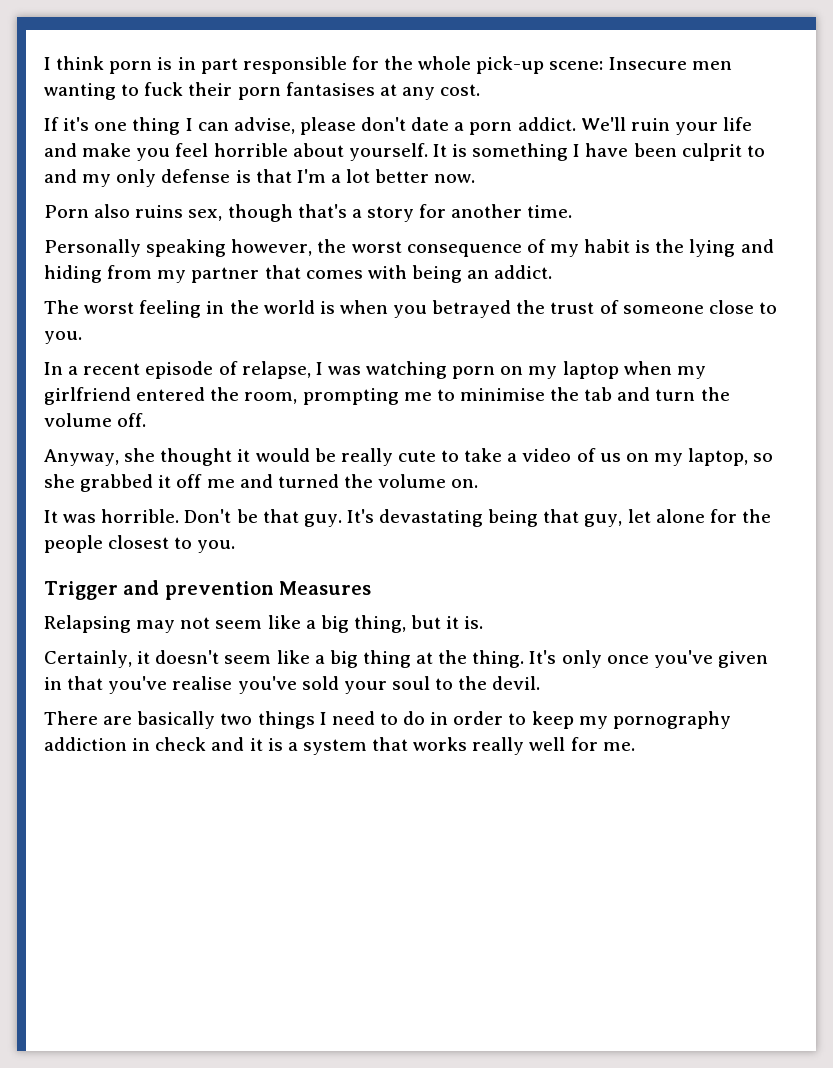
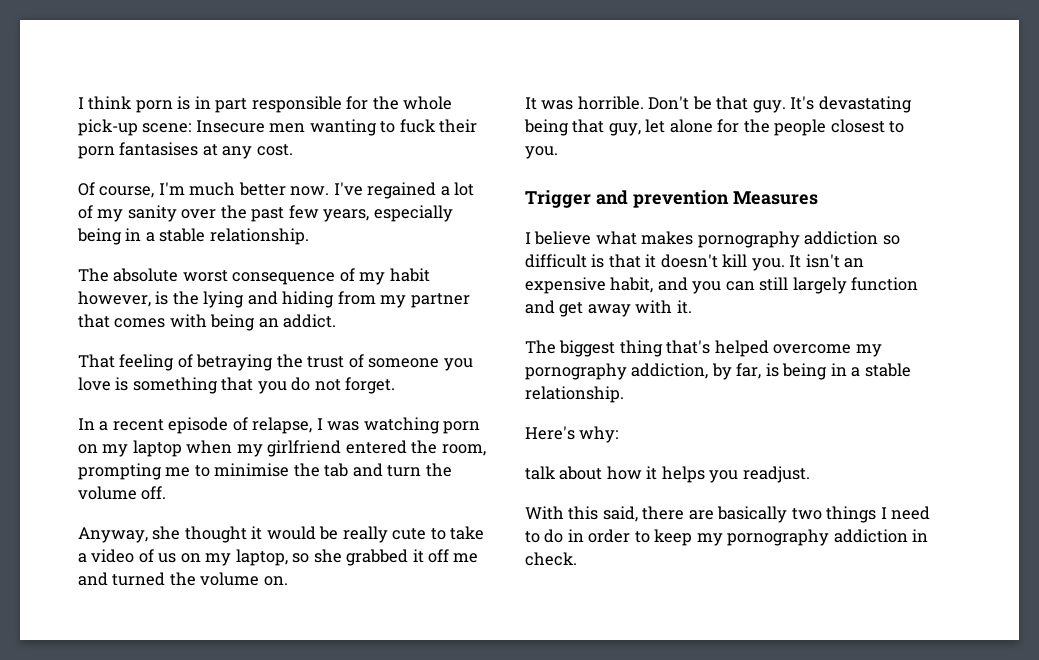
[44,117,753,135] [44,143,765,161] [44,169,476,187] [44,204,573,222] [44,239,347,257] If it's one thing I can advise, please don't date a porn addict. We'll ruin your life and make you feel horrible about yourself. It is something I have been culprit to and my only defense is that I'm a lot better now. // Porn also ruins sex, though that's a story for another time. // Personally speaking however, the -> [78,182,475,199] [78,205,453,222] [77,228,309,245] [78,268,179,282] Of course, I'm much better now. I've regained a lot of my sanity over the past few years, especially being in a stable relationship. // The absolute
(631, 246) none -> [78,291,151,307] however,
[44,300,777,318] [44,331,82,344] The worst feeling in the world is when you betrayed the trust of someone close to you. -> [78,354,473,371] [78,377,396,394] That feeling of betraying the trust of someone you love is something that you do not forget.
[44,615,484,633] [44,650,768,668] [44,676,541,694] [44,711,98,725] Relapsing may not seem like a big thing, but it is. // Certainly, it doesn't seem like a big thing at the thing. It's only once you've given in that you've realise you've sold your soul to the devil. // There -> [525,231,900,248] [525,254,865,271] [525,277,919,294] [525,300,692,317] [525,340,882,357] [525,363,911,380] [525,386,624,403] [525,426,619,443] [525,466,810,483] [525,506,685,522] I believe what makes pornography addiction so difficult is that it doesn't kill you. It isn't an expensive habit, and you can still largely function and get away with it. // The biggest thing that's helped overcome my pornography addiction, by far, is being in a stable relationship. // Here's why: // talk about how it helps you readjust. // With this said, there
[155,737,635,755] check and it is a system that works really well for me. -> [525,552,577,566] check.

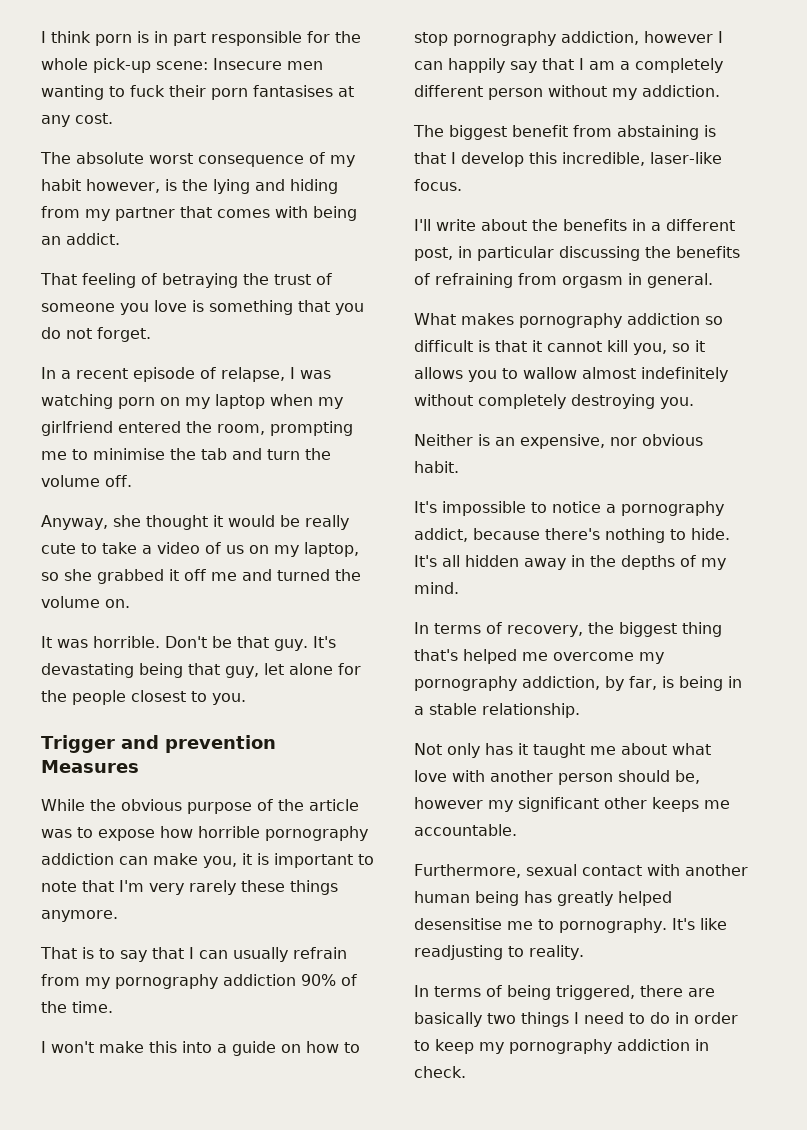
[78,182,475,199] [78,205,453,222] [77,228,309,245] // Of course, I'm much better now. I've regained a lot of my sanity over the past few years, especially being in a stable relationship. -> (113, 118) none
[525,231,637,245] I believe what -> [41,799,359,814] [41,826,368,841] [41,853,374,868] [41,880,338,895] [41,910,118,922] [40,947,347,962] [41,974,357,989] [41,1001,113,1013] [41,1041,360,1056] [414,31,723,46] [414,58,723,73] [414,85,720,100] [413,125,716,140] [414,152,722,167] [414,179,462,191] [414,219,735,231] [414,246,740,261] [414,273,713,288] [414,313,456,325] While the obvious purpose of the article was to expose how horrible pornography addiction can make you, it is important to note that I'm very rarely these things anymore. // That is to say that I can usually refrain from my pornography addiction 90% of the time. // I won't make this into a guide on how to stop pornography addiction, however I can happily say that I am a completely different person without my addiction. // The biggest benefit from abstaining is that I develop this incredible, laser-like focus. // I'll write about the benefits in a different post, in particular discussing the benefits of refraining from orgasm in general. // What
[660,254,865,271] [525,277,919,294] [525,300,692,317] [525,340,556,354] doesn't kill you. It isn't an expensive habit, and you can still largely function and get away with it. // The -> [547,340,705,355] [414,367,728,382] [414,394,694,409] [414,434,703,449] [414,461,459,473] [414,501,724,516] [414,528,730,543] [414,555,726,570] [414,582,459,594] [414,622,614,637] cannot kill you, so it allows you to wallow almost indefinitely without completely destroying you. // Neither is an expensive, nor obvious habit. // It's impossible to notice a pornography addict, because there's nothing to hide. It's all hidden away in the depths of my mind. // In terms of recovery, the
(769, 348) none -> [522,652,548,661] me
[525,426,619,443] [525,466,810,483] [525,506,638,522] Here's why: // talk about how it helps you readjust. // With this said, -> [414,743,711,758] [414,770,700,785] [414,797,730,812] [414,824,517,836] [414,864,748,878] [414,891,672,906] [414,918,727,933] [414,945,584,960] [414,985,635,1000] Not only has it taught me about what love with another person should be, however my significant other keeps me accountable. // Furthermore, sexual contact with another human being has greatly helped desensitise me to pornography. It's like readjusting to reality. // In terms of being triggered,

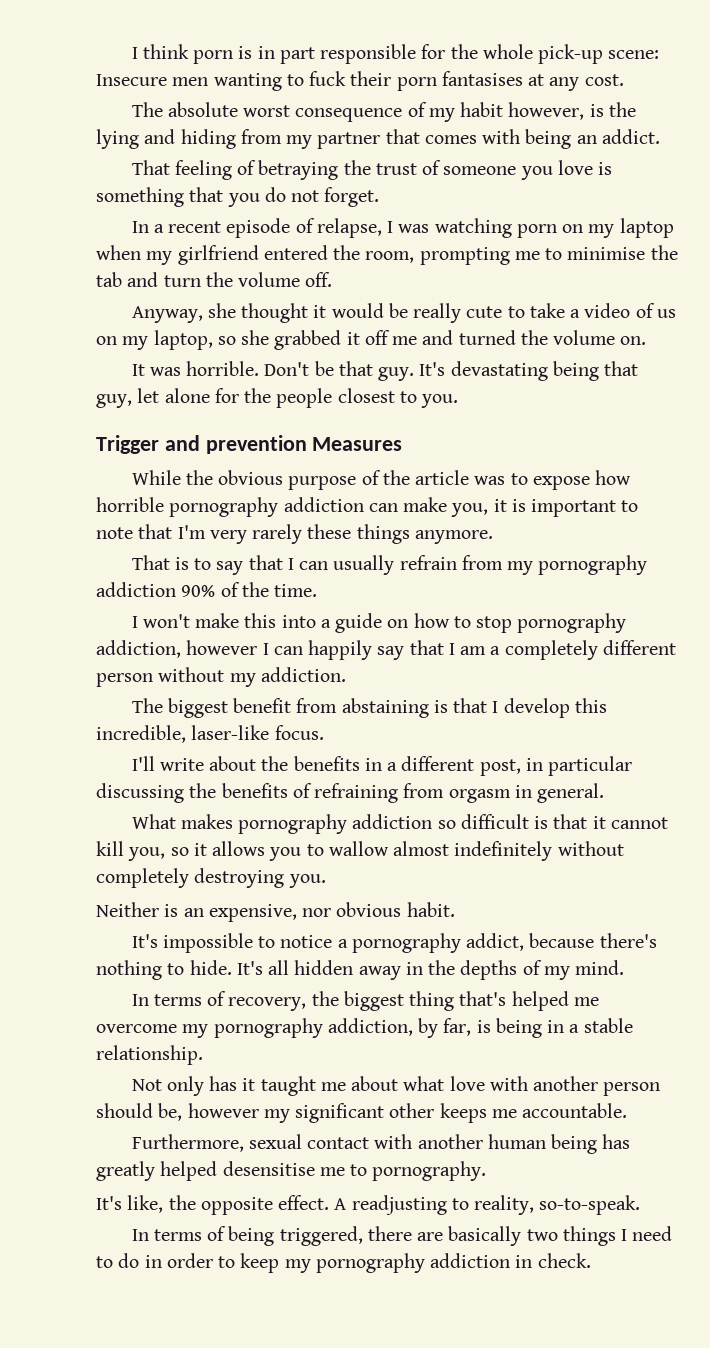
[671,918,727,930] [414,945,584,960] It's like readjusting to reality. -> [96,1195,641,1215] // It's like, the opposite effect. A readjusting to reality, so-to-speak.

